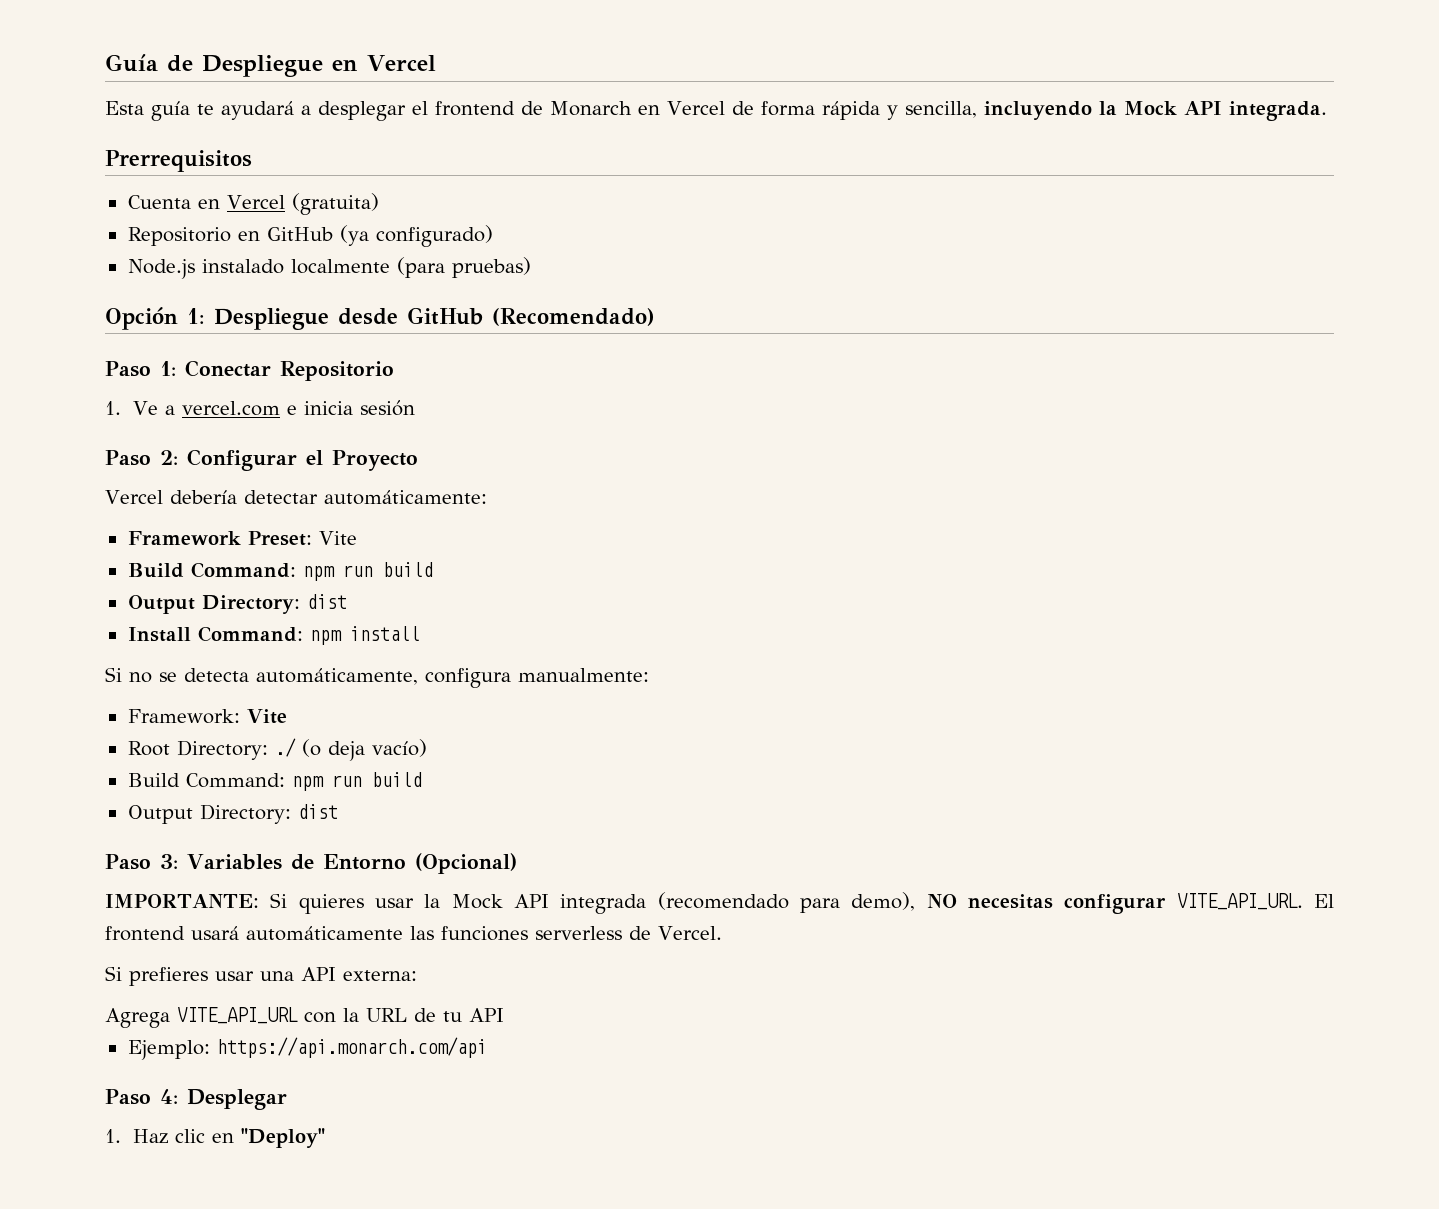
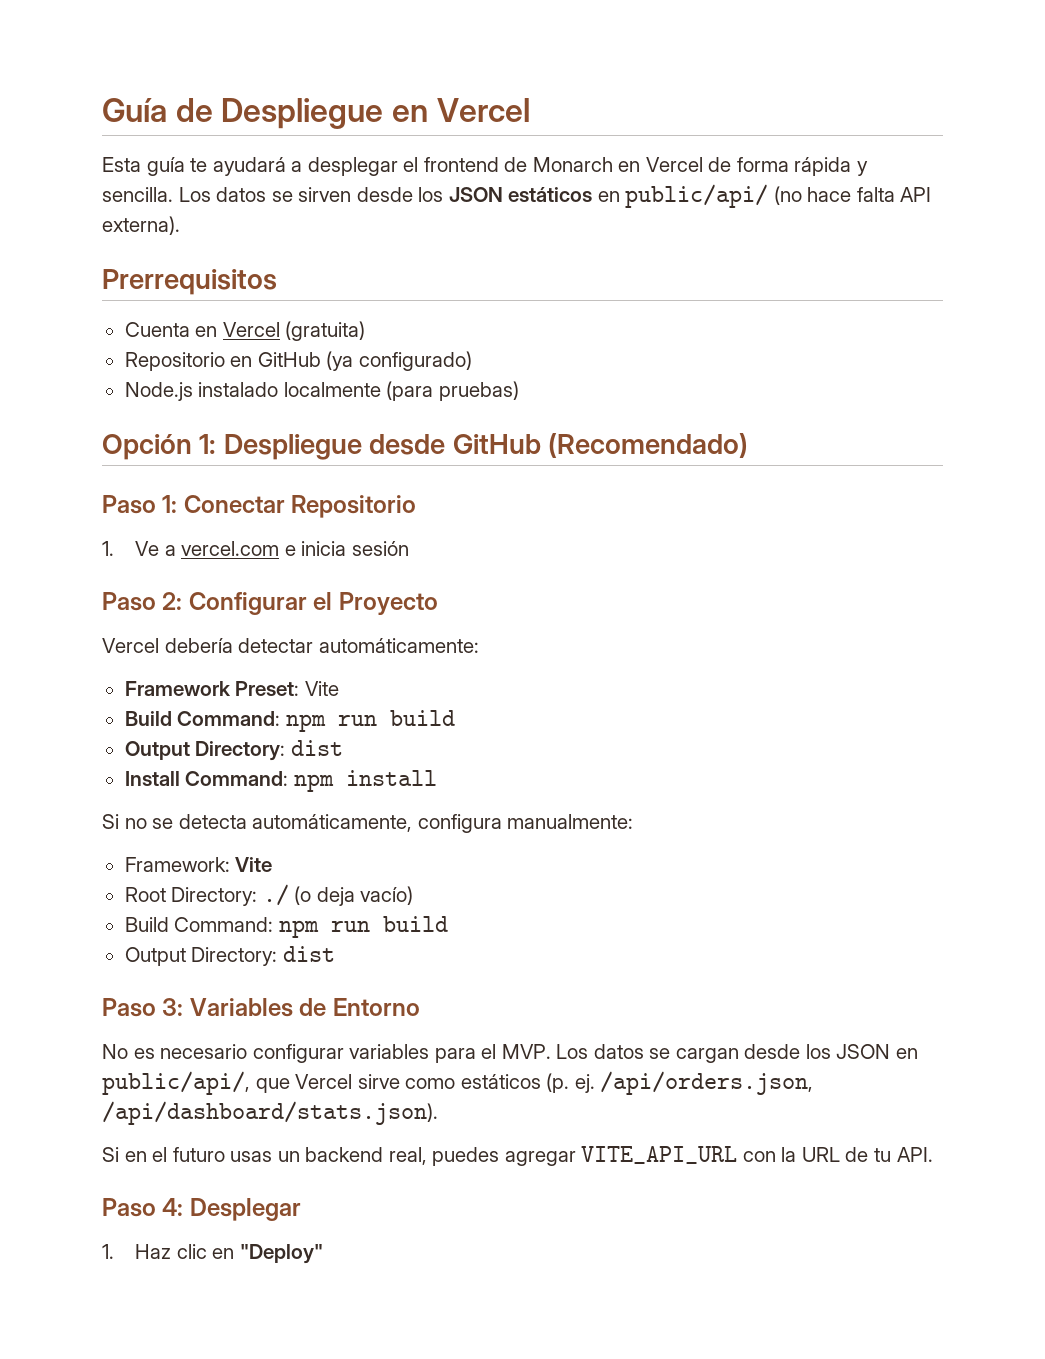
[904,101,1327,121] sencilla, incluyendo la Mock API integrada. -> [102,184,932,208] [102,216,180,235] sencilla. Los datos se sirven desde los JSON estáticos en public/api/ (no hace falta API externa).
[414,853,517,874] [105,892,1334,914] [105,926,722,941] [105,966,417,986] [105,1008,170,1028] (Opcional) // IMPORTANTE: Si quieres usar la Mock API integrada (recomendado para demo), NO necesitas configurar VITE_API_URL. El frontend usará automáticamente las funciones serverless de Vercel. // Si prefieres usar una API externa: // Agrega -> [102,1044,919,1063] [102,1071,814,1095] [102,1101,438,1125] [102,1147,576,1166] // No es necesario configurar variables para el MVP. Los datos se cargan desde los JSON en public/api/, que Vercel sirve como estáticos (p. ej. /api/orders.json, /api/dashboard/stats.json). // Si en el futuro usas un backend real, puedes agregar
[469,1008,504,1022] [127,1037,487,1060] API // Ejemplo: https://api.monarch.com/api -> [896,1147,933,1162] API.

